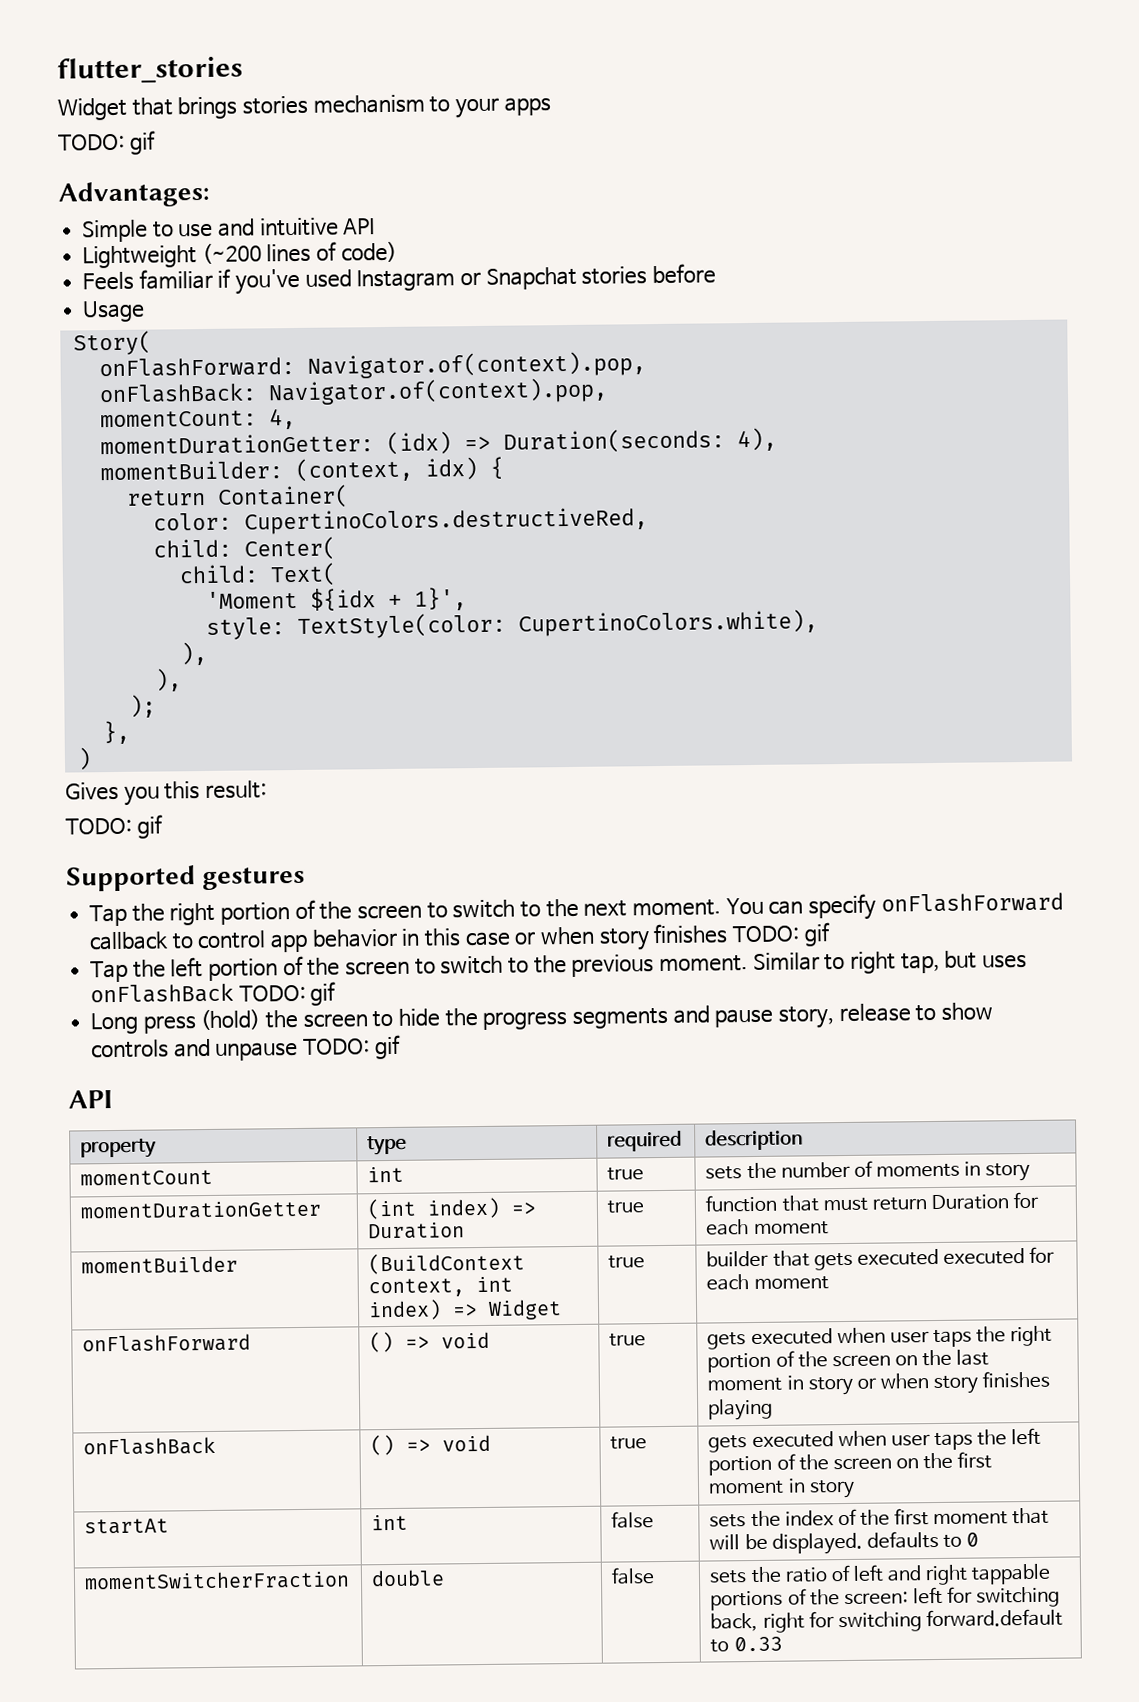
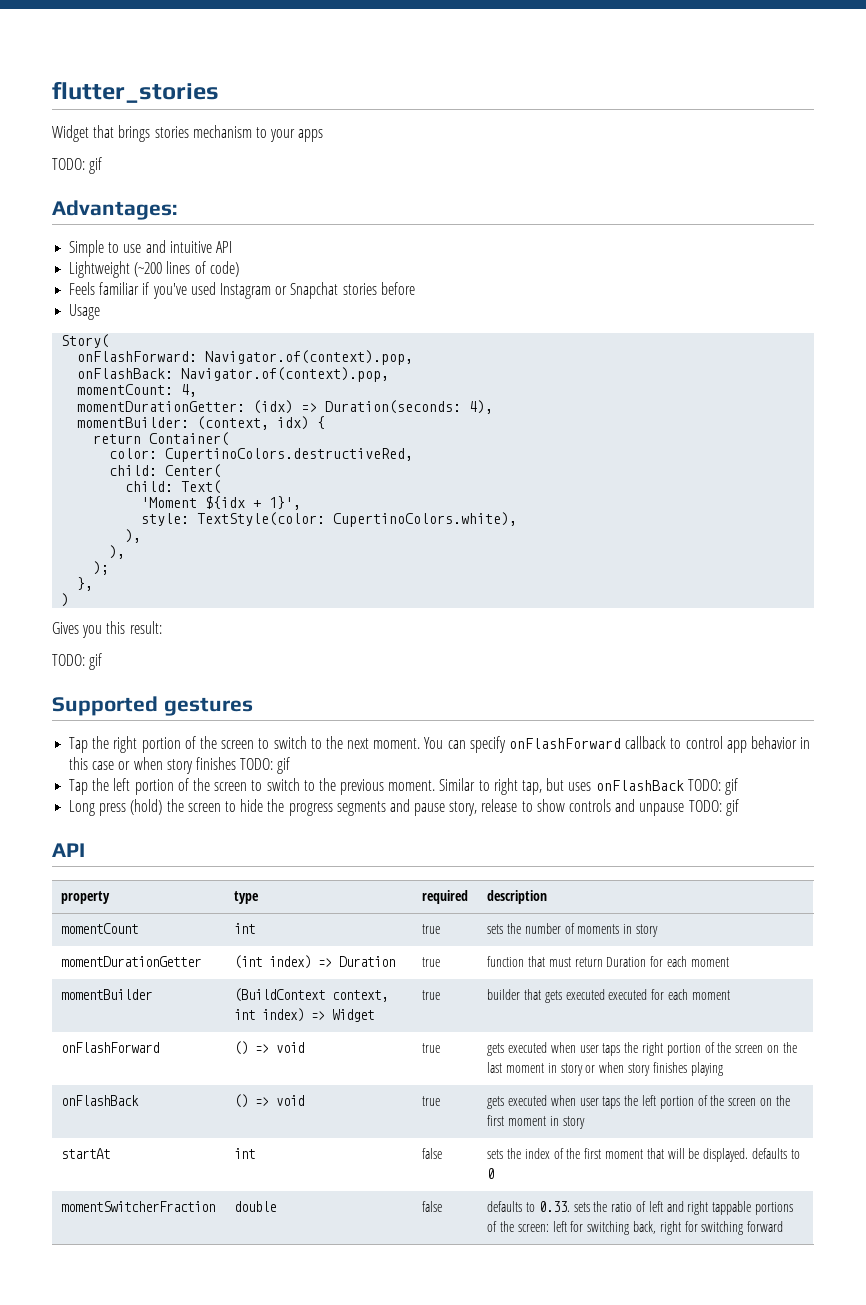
(656, 1576) none -> [487,1201,570,1212] defaults to 0.33.
[925,1608,1063,1628] [710,1636,783,1653] forward.default to 0.33 -> [747,1221,784,1232] forward

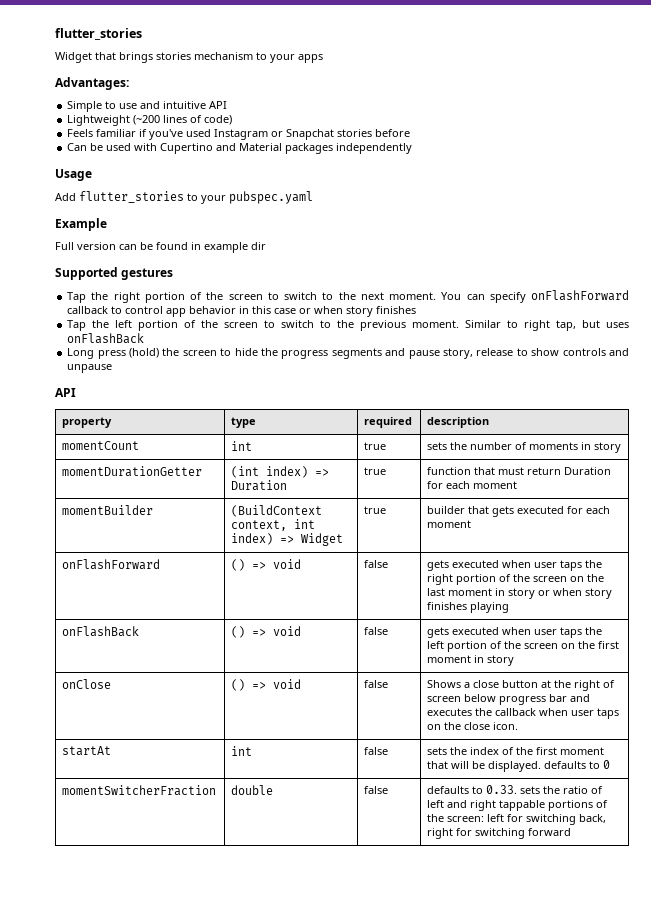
[52,157,103,174] // TODO: gif -> (323, 58) none
[69,304,101,320] [61,334,110,348] [77,350,414,365] [77,367,390,382] [77,384,198,397] [77,400,494,414] [77,416,326,430] [93,432,230,446] [109,448,414,462] [109,464,222,478] [125,480,222,494] [141,496,302,510] [141,512,518,527] [125,529,142,543] [109,545,126,559] [93,561,110,575] [77,577,94,591] [61,593,70,607] [52,621,162,638] [52,653,103,670] Usage // Story( // onFlashForward: Navigator.of(context).pop, // onFlashBack: Navigator.of(context).pop, // momentCount: 4, // momentDurationGetter: (idx) => Duration(seconds: 4), // momentBuilder: (context, idx) { // return Container( // color: CupertinoColors.destructiveRed, // child: Center( // child: Text( // 'Moment ${idx + 1}', // style: TextStyle(color: CupertinoColors.white), // ), // ), // ); // }, // ) // Gives you this result: // TODO: gif -> [67,143,413,154] [55,169,92,181] [55,191,313,204] [55,218,107,231] [55,242,266,253] Can be used with Cupertino and Material packages independently // Usage // Add flutter_stories to your pubspec.yaml // Example // Full version can be found in example dir
[240,757,291,774] TODO: gif -> (417, 310) none
[687,778,738,795] TODO: gif -> (145, 338) none
[688,799,739,816] TODO: gif -> (113, 368) none
[608,989,648,1000] executed -> (565, 510) none
[422,1043,441,1053] true -> [364,560,389,568] false
[422,1096,441,1106] true -> [364,627,389,635] false
(585, 1122) none -> [62,679,112,689] [231,679,302,691] [364,680,389,688] [427,680,616,691] [427,694,591,705] [427,708,620,719] [427,722,519,730] // onClose | () => void | false | Shows a close button at the right of screen below progress bar and executes the callback when user taps on the close icon.

